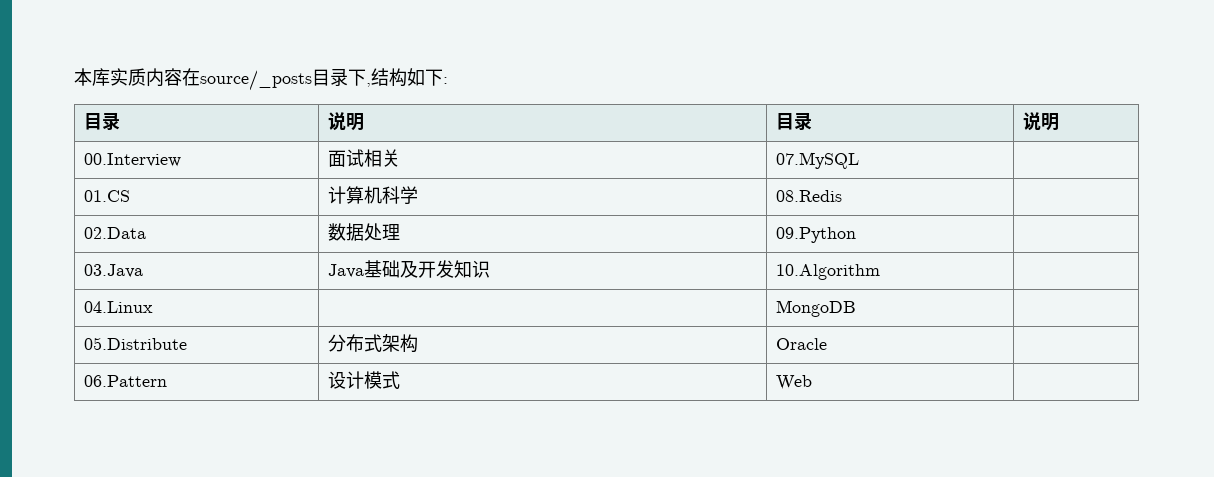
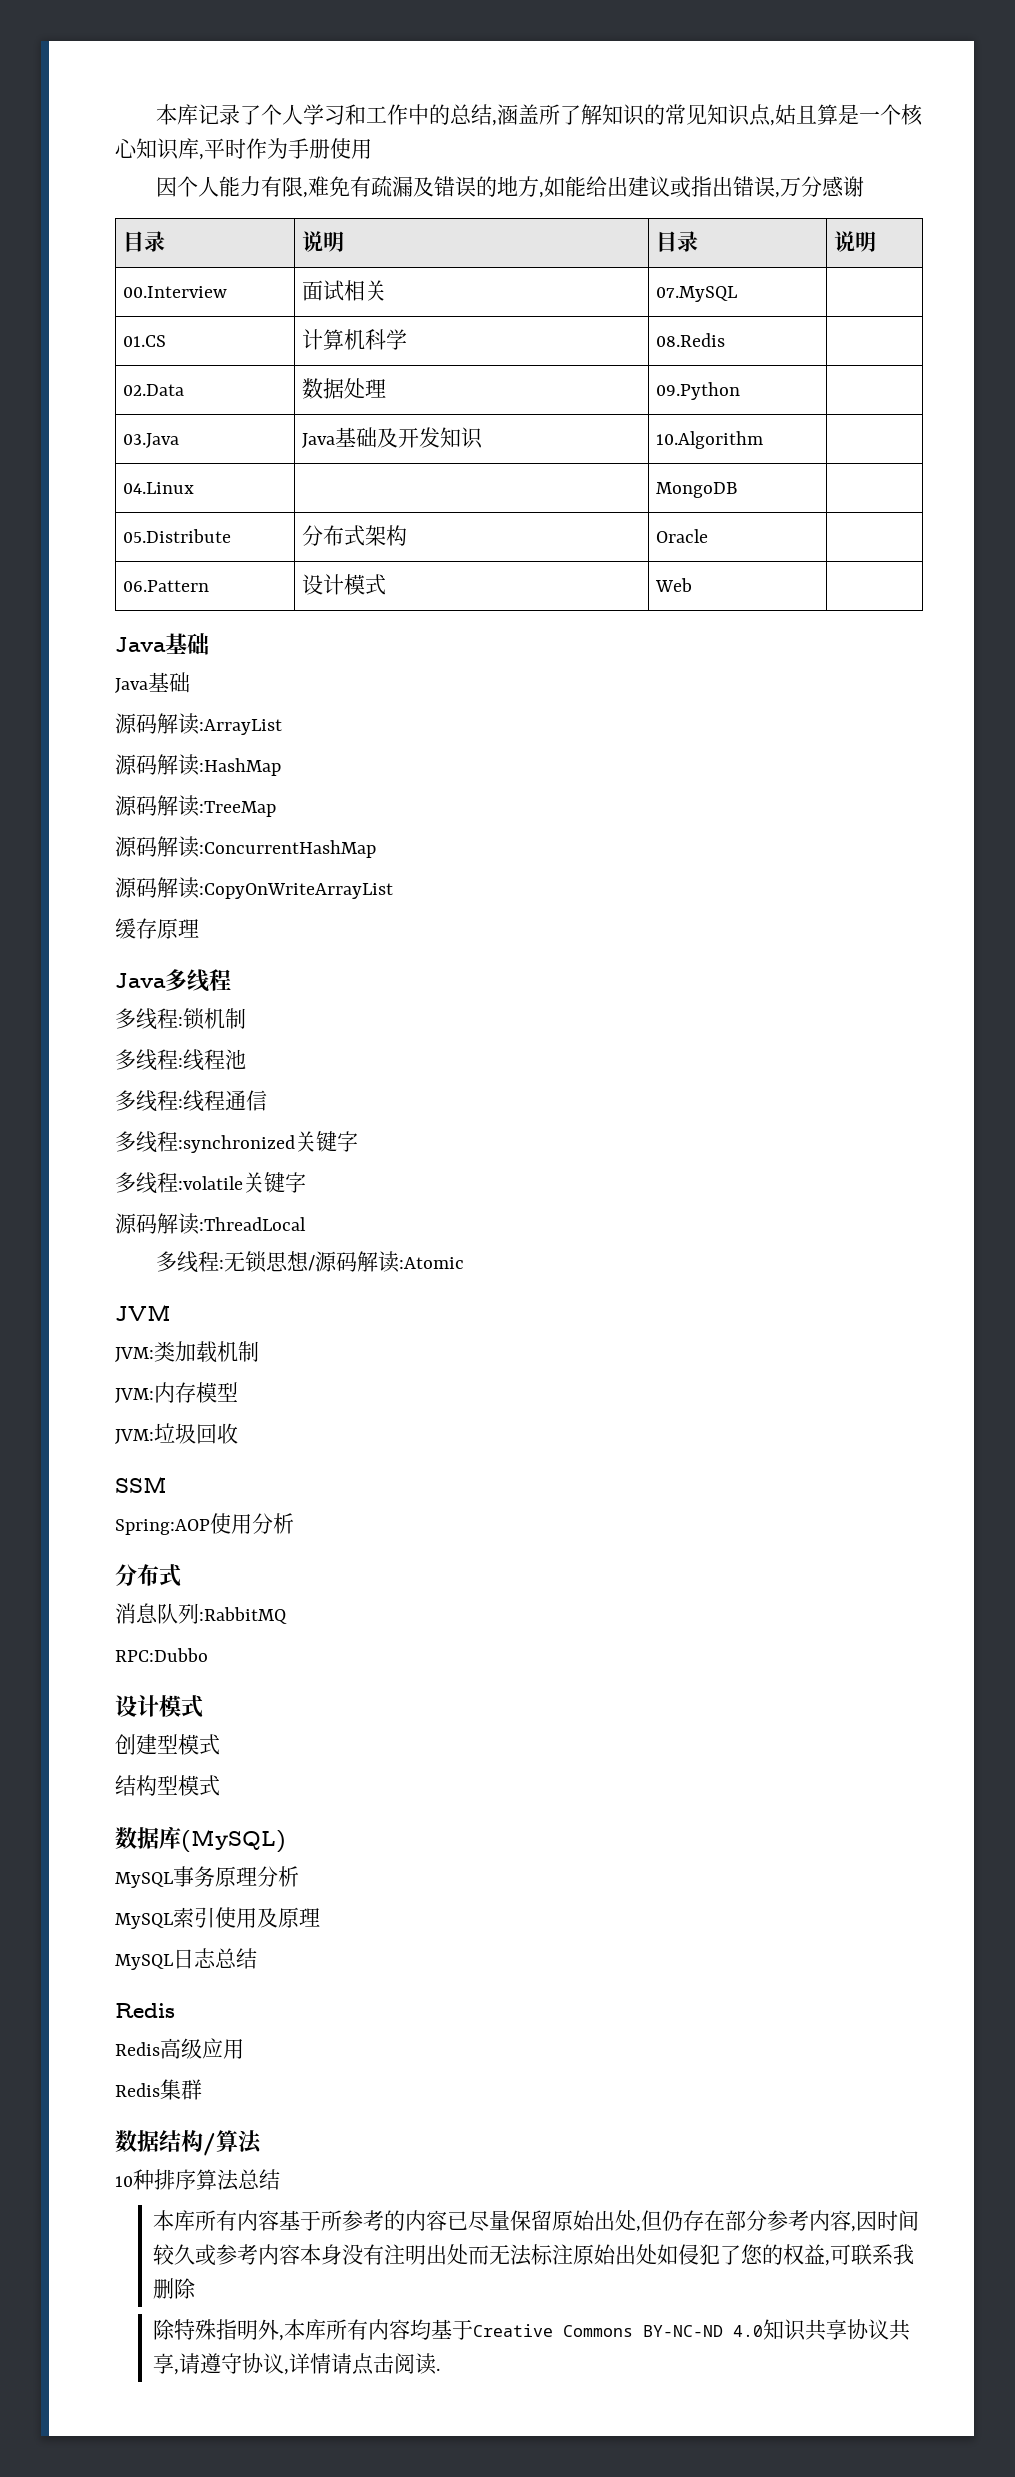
[74,68,448,91] 本库实质内容在source/_posts目录下,结构如下: -> [156,104,924,126] [115,138,372,160] [156,176,865,198] 本库记录了个人学习和工作中的总结,涵盖所了解知识的常见知识点,姑且算是一个核心知识库,平时作为手册使用 // 因个人能力有限,难免有疏漏及错误的地方,如能给出建议或指出错误,万分感谢
(813, 382) none -> [115,633,209,655] [115,672,190,693] [115,713,282,735] [115,754,281,776] [115,795,276,817] [115,836,376,858] [115,877,393,899] [115,918,199,939] [115,969,231,992] [115,1008,246,1030] [115,1049,246,1071] [115,1090,267,1112] [115,1131,358,1153] [115,1172,306,1194] [115,1213,306,1235] [156,1251,465,1273] [115,1304,171,1321] [115,1341,259,1363] [115,1382,238,1403] [115,1423,238,1444] [115,1476,167,1493] [115,1513,294,1535] [115,1564,181,1587] [115,1603,287,1624] [115,1648,208,1662] [115,1695,203,1718] [115,1734,220,1755] [115,1775,220,1796] [115,1826,286,1853] [115,1866,299,1888] [115,1907,320,1929] [115,1948,257,1970] [115,2003,175,2018] [115,2038,244,2059] [115,2079,202,2100] [115,2130,262,2156] [115,2169,280,2191] [153,2210,920,2232] [153,2244,915,2266] [153,2278,197,2299] [153,2319,911,2341] [153,2353,441,2375] // Java基础 // Java基础 // 源码解读:ArrayList // 源码解读:HashMap // 源码解读:TreeMap // 源码解读:ConcurrentHashMap // 源码解读:CopyOnWriteArrayList // 缓存原理 // Java多线程 // 多线程:锁机制 // 多线程:线程池 // 多线程:线程通信 // 多线程:synchronized关键字 // 多线程:volatile关键字 // 源码解读:ThreadLocal // 多线程:无锁思想/源码解读:Atomic // JVM // JVM:类加载机制 // JVM:内存模型 // JVM:垃圾回收 // SSM // Spring:AOP使用分析 // 分布式 // 消息队列:RabbitMQ // RPC:Dubbo // 设计模式 // 创建型模式 // 结构型模式 // 数据库(MySQL) // MySQL事务原理分析 // MySQL索引使用及原理 // MySQL日志总结 // Redis // Redis高级应用 // Redis集群 // 数据结构/算法 // 10种排序算法总结 // 本库所有内容基于所参考的内容已尽量保留原始出处,但仍存在部分参考内容,因时间较久或参考内容本身没有注明出处而无法标注原始出处如侵犯了您的权益,可联系我删除 // 除特殊指明外,本库所有内容均基于Creative Commons BY-NC-ND 4.0知识共享协议共享,请遵守协议,详情请点击阅读.

